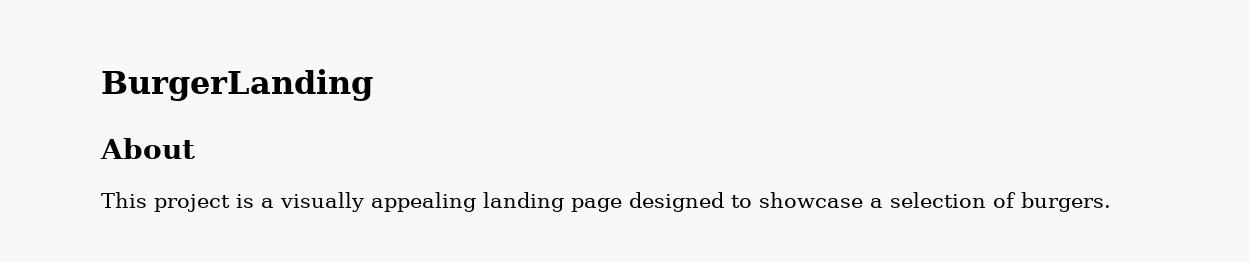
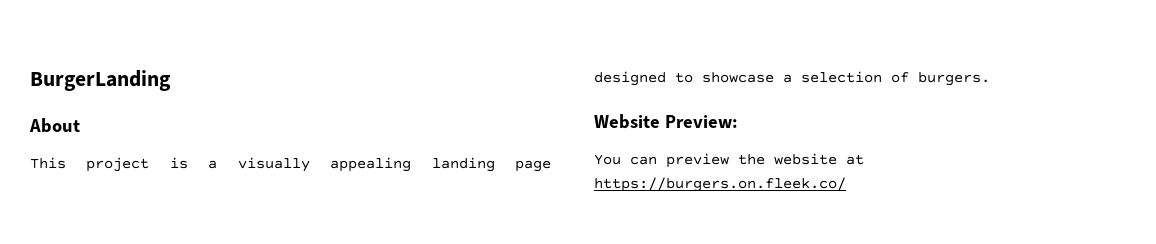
(1111, 202) none -> [594,114,738,129] [594,153,864,168] [594,177,846,192] // Website Preview: // You can preview the website at https://burgers.on.fleek.co/

